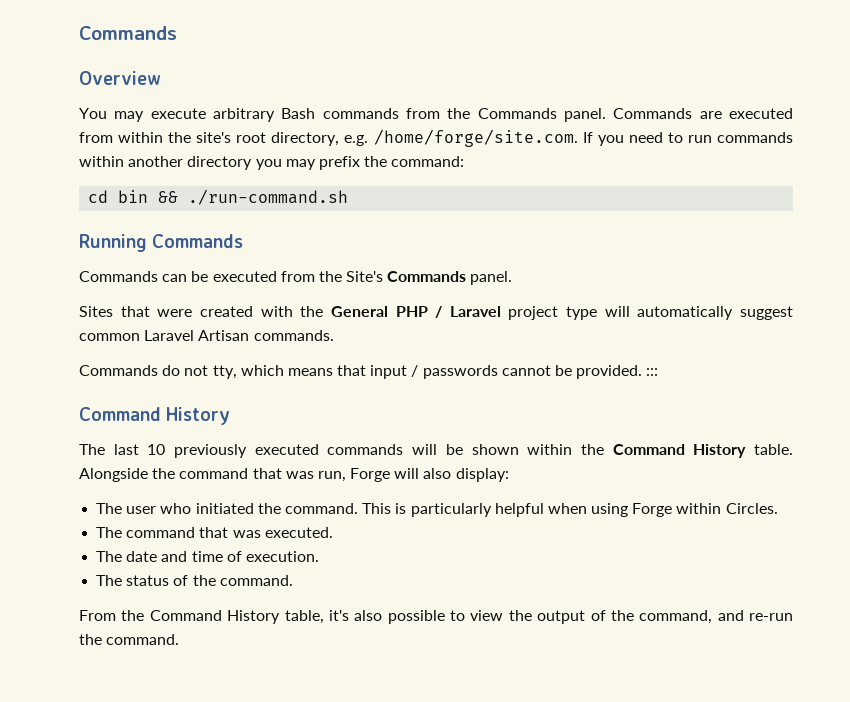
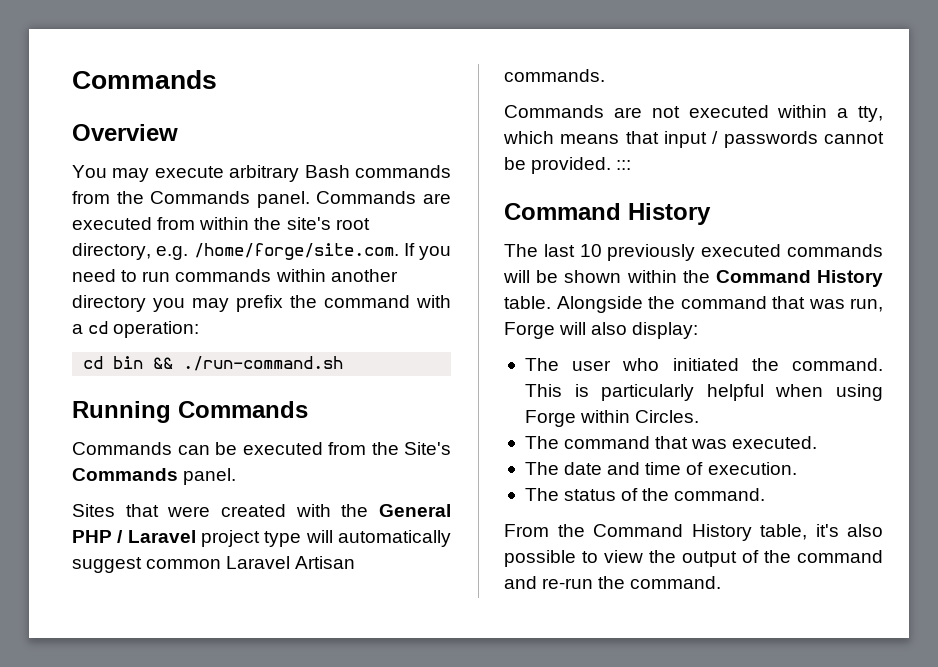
[391,156,465,167] command: -> [324,295,451,308] [72,321,200,338] command with a cd operation:
[162,365,209,376] do not -> [613,105,849,118] are not executed within a
[639,610,713,624] command, -> [797,550,883,563] command

